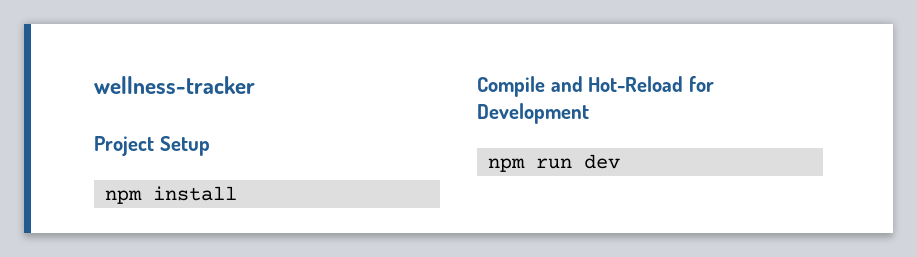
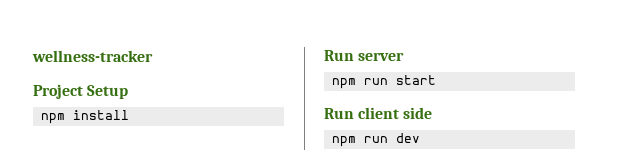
[477,76,714,97] [477,103,589,124] Compile and Hot-Reload for Development -> [324,50,405,61] [332,75,437,89] [324,107,433,119] Run server // npm run start // Run client side

